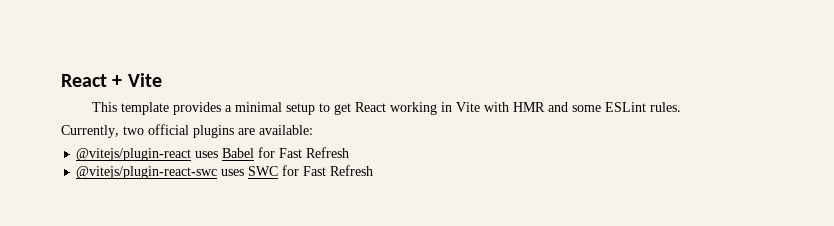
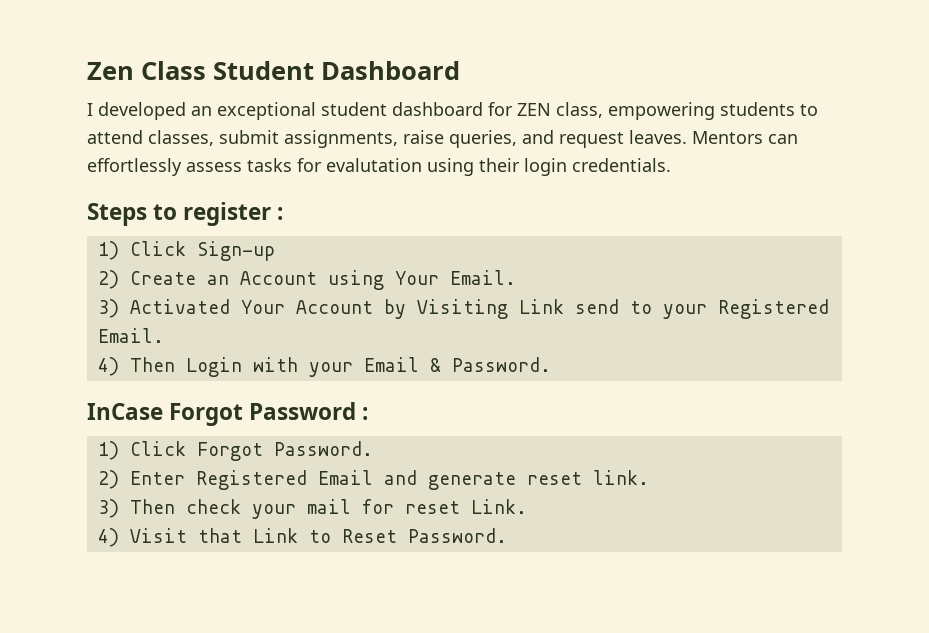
[61,73,162,87] [92,102,682,115] [61,124,313,138] [76,147,350,161] [76,165,374,179] React + Vite // This template provides a minimal setup to get React working in Vite with HMR and some ESLint rules. // Currently, two official plugins are available: // @vitejs/plugin-react uses Babel for Fast Refresh // @vitejs/plugin-react-swc uses SWC for Fast Refresh -> [87,61,460,80] [87,102,818,120] [87,130,798,148] [87,158,671,176] [87,202,284,226] [97,241,275,261] [97,270,516,290] [97,299,829,319] [97,328,164,343] [97,357,551,377] [87,402,369,426] [97,441,373,461] [97,470,649,490] [97,499,527,519] [97,528,507,547] Zen Class Student Dashboard // I developed an exceptional student dashboard for ZEN class, empowering students to attend classes, submit assignments, raise queries, and request leaves. Mentors can effortlessly assess tasks for evalutation using their login credentials. // Steps to register : // 1) Click Sign-up // 2) Create an Account using Your Email. // 3) Activated Your Account by Visiting Link send to your Registered Email. // 4) Then Login with your Email & Password. // InCase Forgot Password : // 1) Click Forgot Password. // 2) Enter Registered Email and generate reset link. // 3) Then check your mail for reset Link. // 4) Visit that Link to Reset Password.

